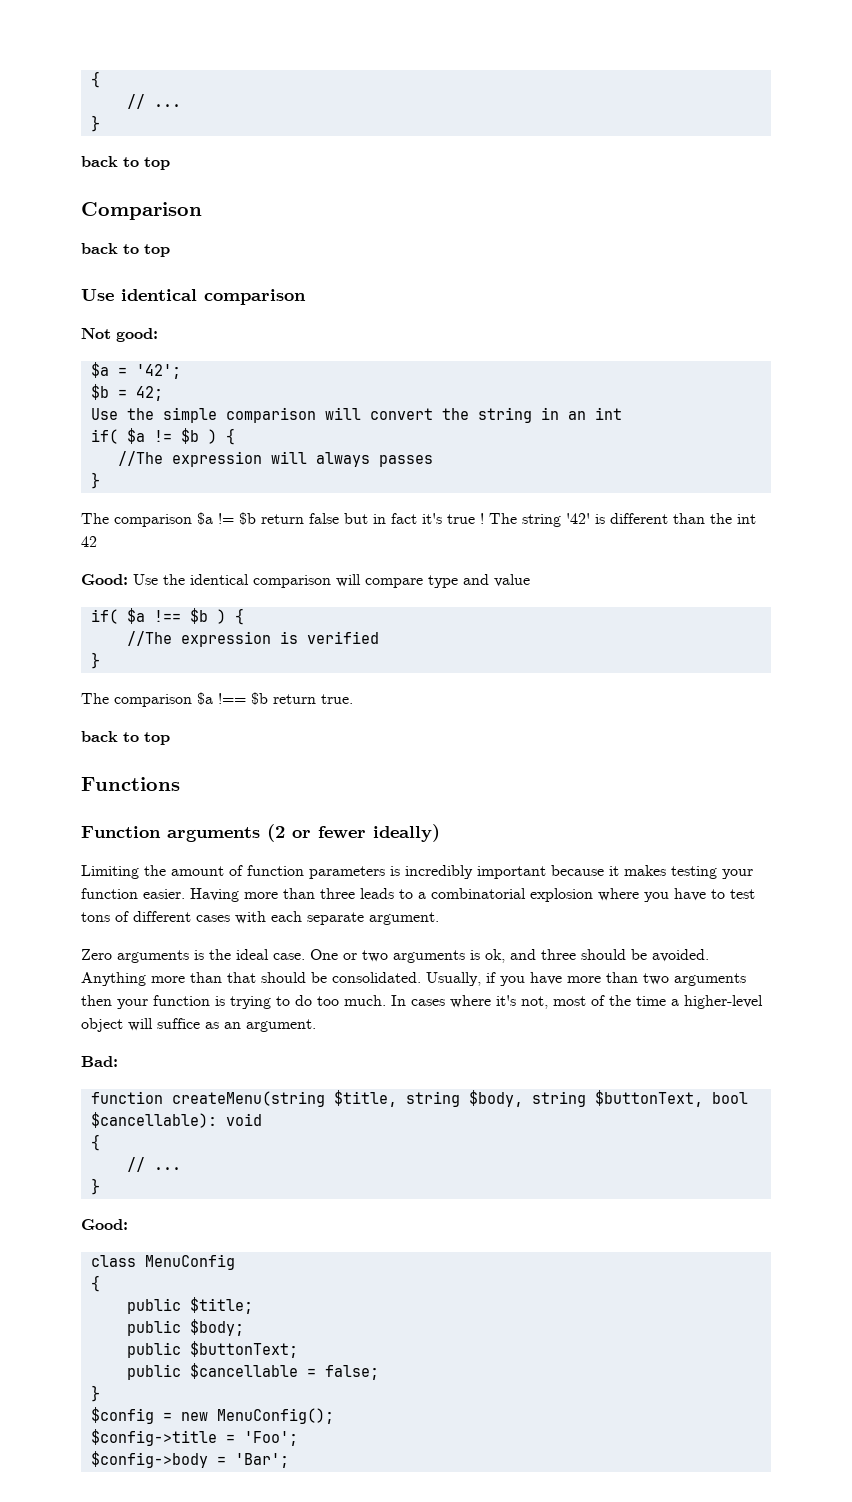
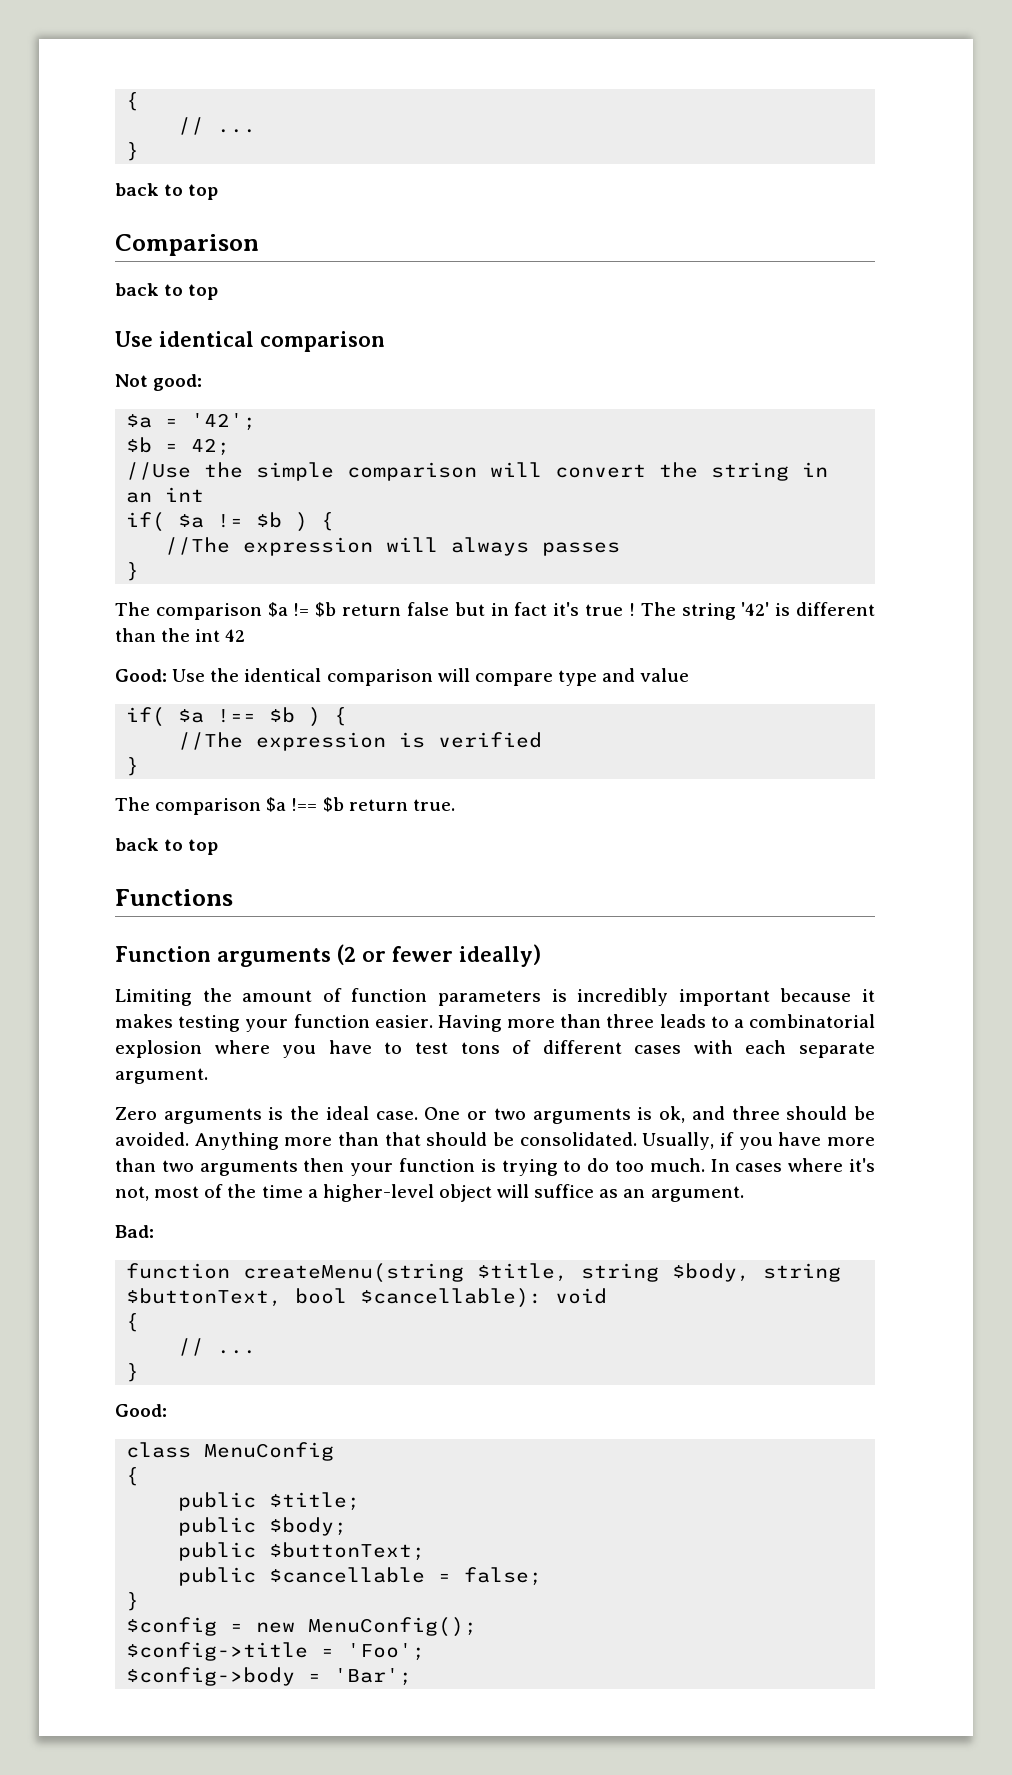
[90,408,118,420] Use -> [126,462,192,480] //Use

